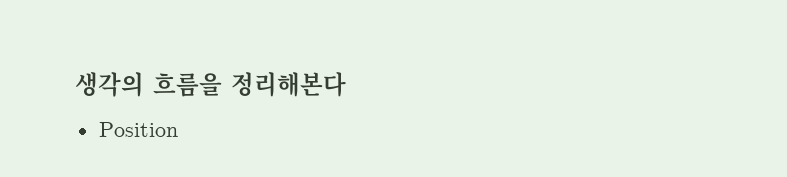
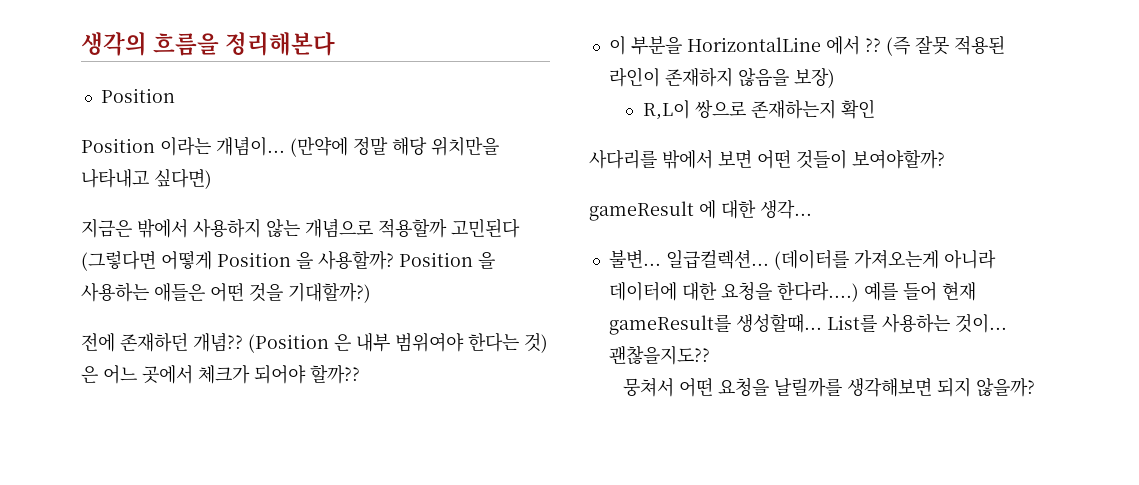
(178, 129) none -> [81,136,499,157] [81,168,212,189] [81,218,520,238] [81,250,495,271] [81,282,371,303] [81,332,548,353] [81,365,360,384] [608,36,1005,56] [608,67,835,88] [642,99,875,120] [589,149,945,169] [589,200,812,221] [608,249,996,270] [608,281,976,302] [608,313,1007,335] [608,345,710,365] [622,377,1035,397] // Position 이라는 개념이... (만약에 정말 해당 위치만을 나타내고 싶다면) // 지금은 밖에서 사용하지 않는 개념으로 적용할까 고민된다 (그렇다면 어떻게 Position 을 사용할까? Position 을 사용하는 애들은 어떤 것을 기대할까?) // 전에 존재하던 개념?? (Position 은 내부 범위여야 한다는 것) 은 어느 곳에서 체크가 되어야 할까?? // 이 부분을 HorizontalLine 에서 ?? (즉 잘못 적용된 라인이 존재하지 않음을 보장) // R,L이 쌍으로 존재하는지 확인 // 사다리를 밖에서 보면 어떤 것들이 보여야할까? // gameResult 에 대한 생각... // 불변... 일급컬렉션... (데이터를 가져오는게 아니라 데이터에 대한 요청을 한다라....) 예를 들어 현재 gameResult를 생성할때... List를 사용하는 것이... 괜찮을지도?? // 뭉쳐서 어떤 요청을 날릴까를 생각해보면 되지 않을까?

